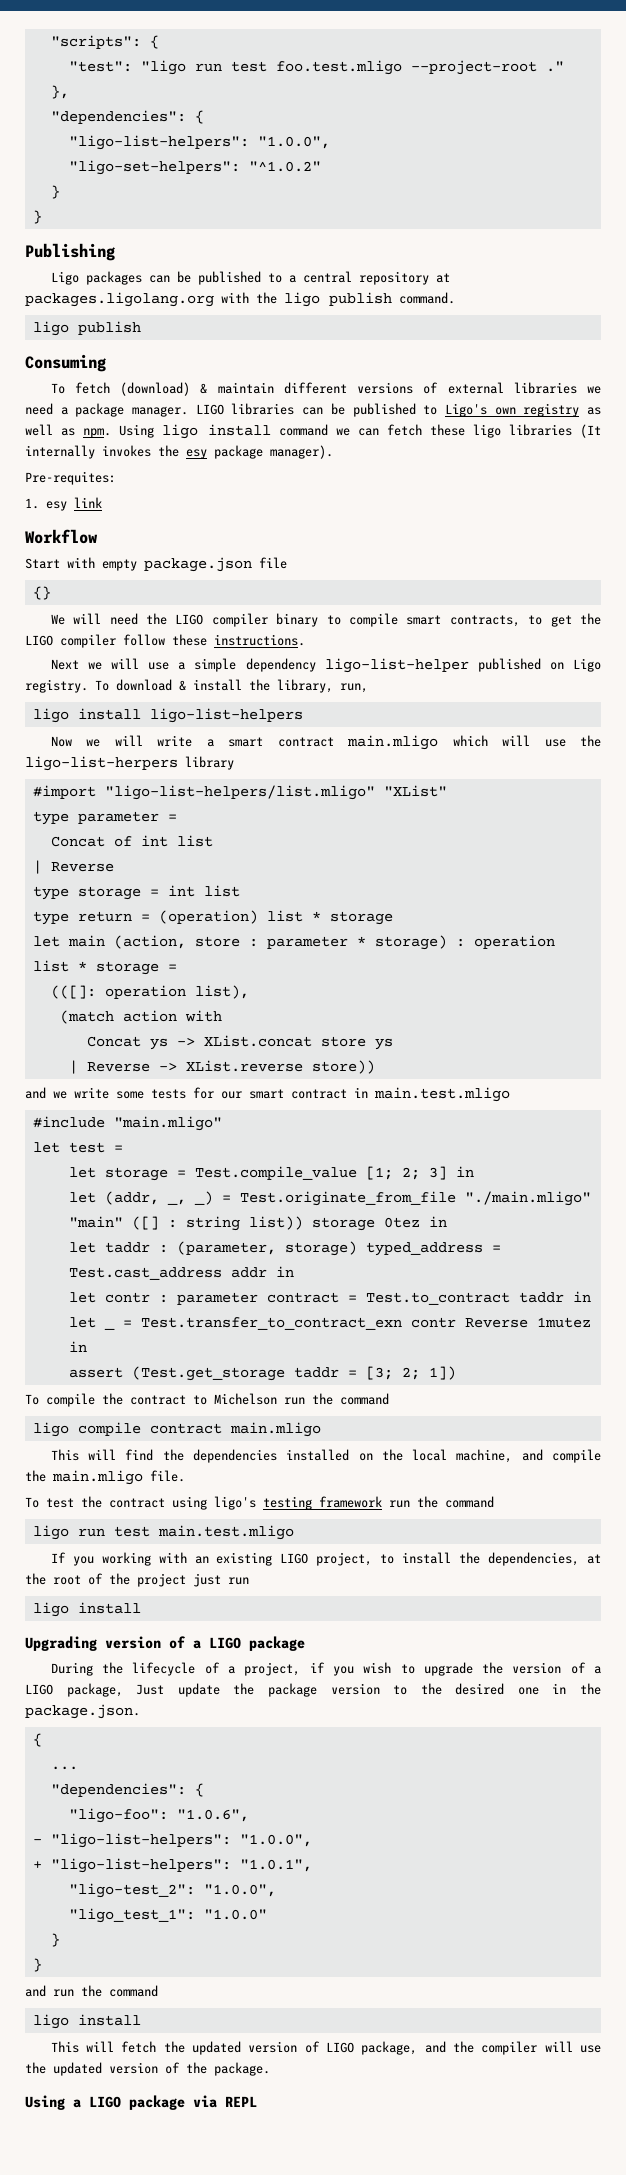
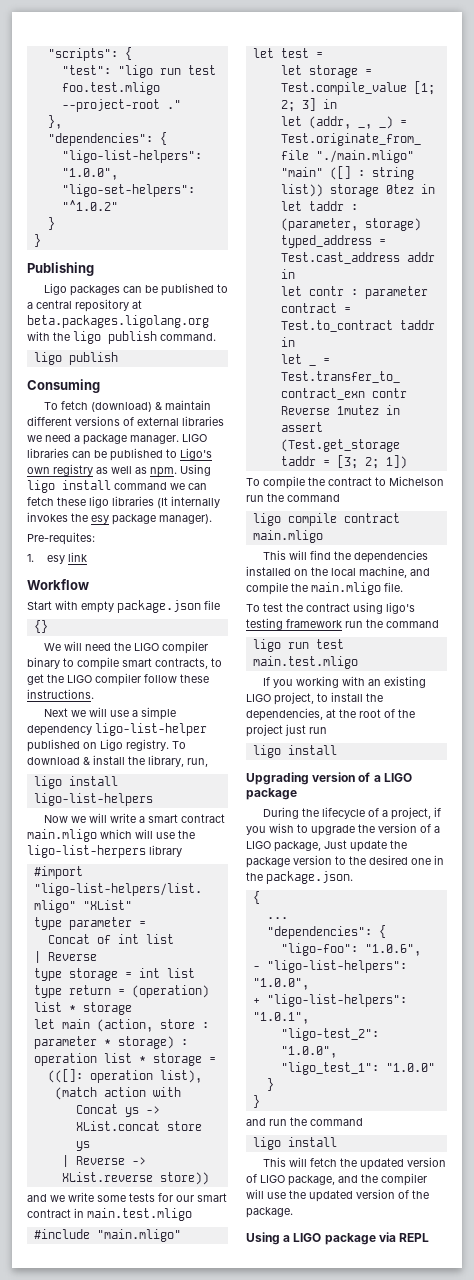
[25,292,214,307] packages.ligolang.org -> [27,315,209,328] beta.packages.ligolang.org

